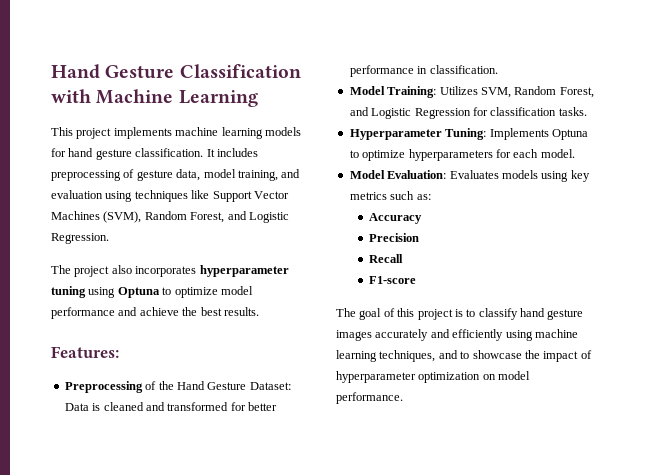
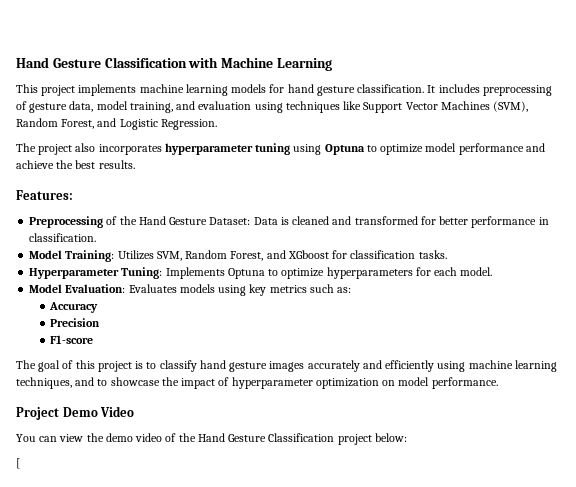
[371,108,471,119] Logistic Regression -> [287,250,329,259] XGboost
[369,254,404,263] // Recall -> (101, 322) none
(403, 398) none -> [16,406,135,420] [16,433,407,445] [16,458,20,469] // Project Demo Video // You can view the demo video of the Hand Gesture Classification project below: // [

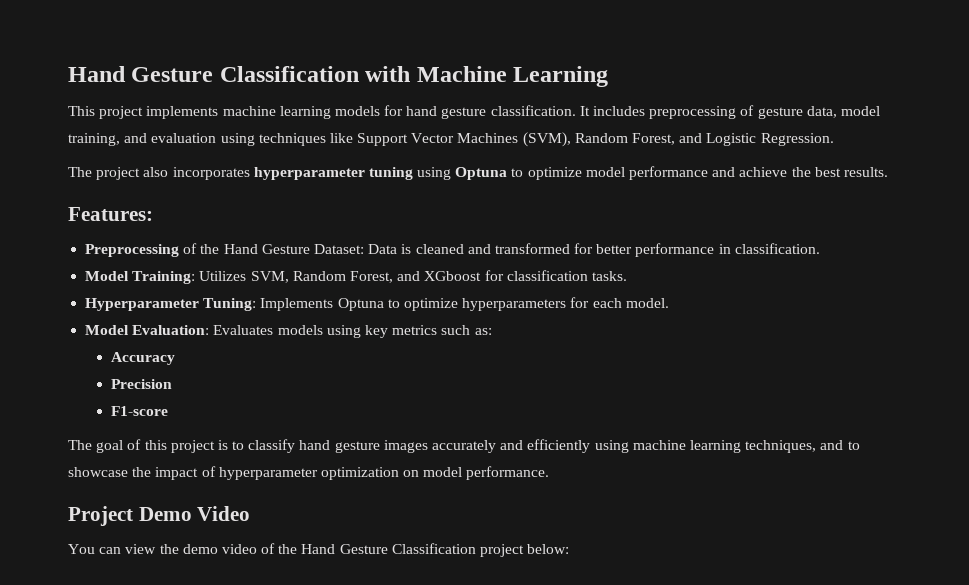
[16,458,20,469] // [ -> (570, 549) none

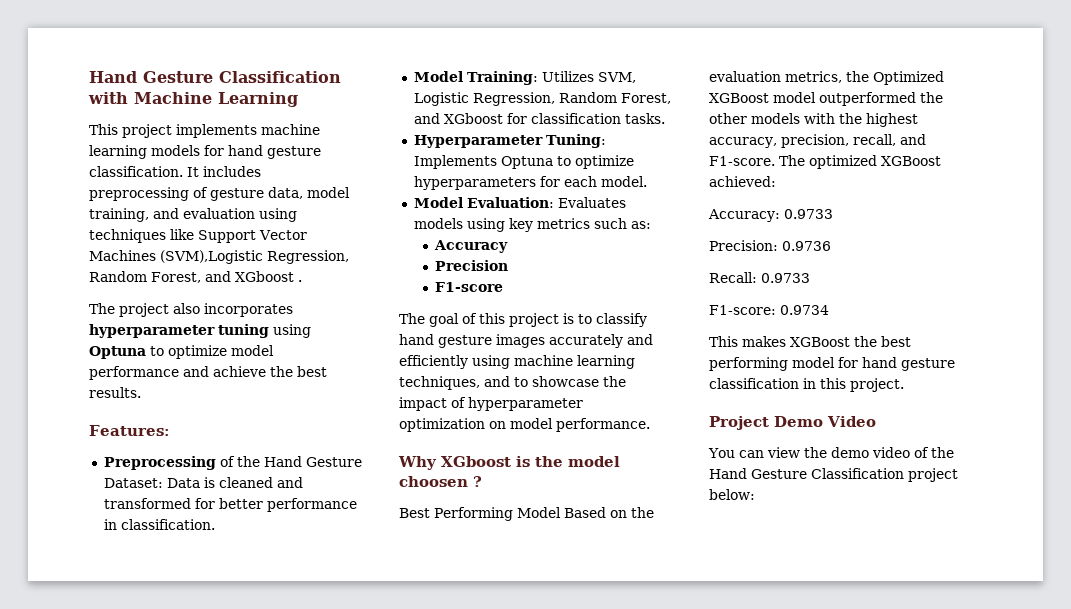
[522,132,834,147] (SVM), Random Forest, and Logistic Regression. -> [160,250,349,264] [89,271,302,283] (SVM),Logistic Regression, Random Forest, and XGboost .
(289, 277) none -> [413,92,555,106] Logistic Regression,
(550, 473) none -> [398,456,620,470] [399,476,482,487] [399,507,654,521] [709,71,944,85] [709,92,943,106] [709,113,918,127] [709,134,926,148] [709,155,941,169] [709,176,776,187] [708,209,833,222] [709,240,831,251] [709,272,810,283] [709,305,829,315] [709,336,911,347] [709,357,955,371] [709,378,904,392] // Why XGboost is the model choosen ? // Best Performing Model Based on the evaluation metrics, the Optimized XGBoost model outperformed the other models with the highest accuracy, precision, recall, and F1-score. The optimized XGBoost achieved: // Accuracy: 0.9733 // Precision: 0.9736 // Recall: 0.9733 // F1-score: 0.9734 // This makes XGBoost the best performing model for hand gesture classification in this project.

